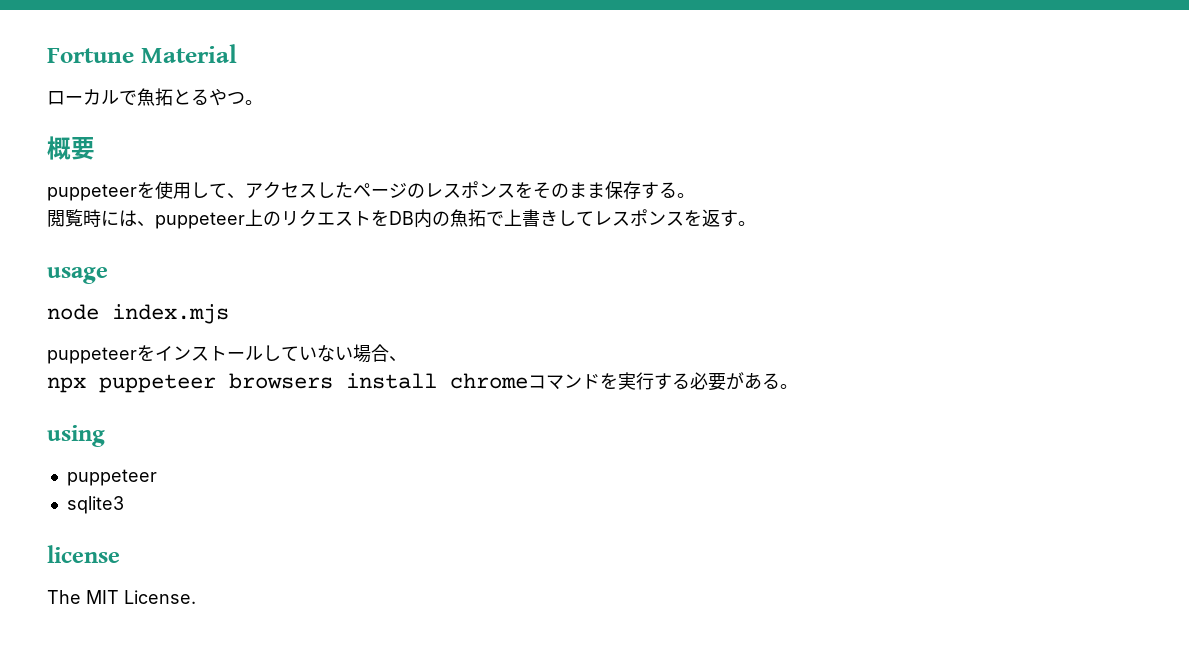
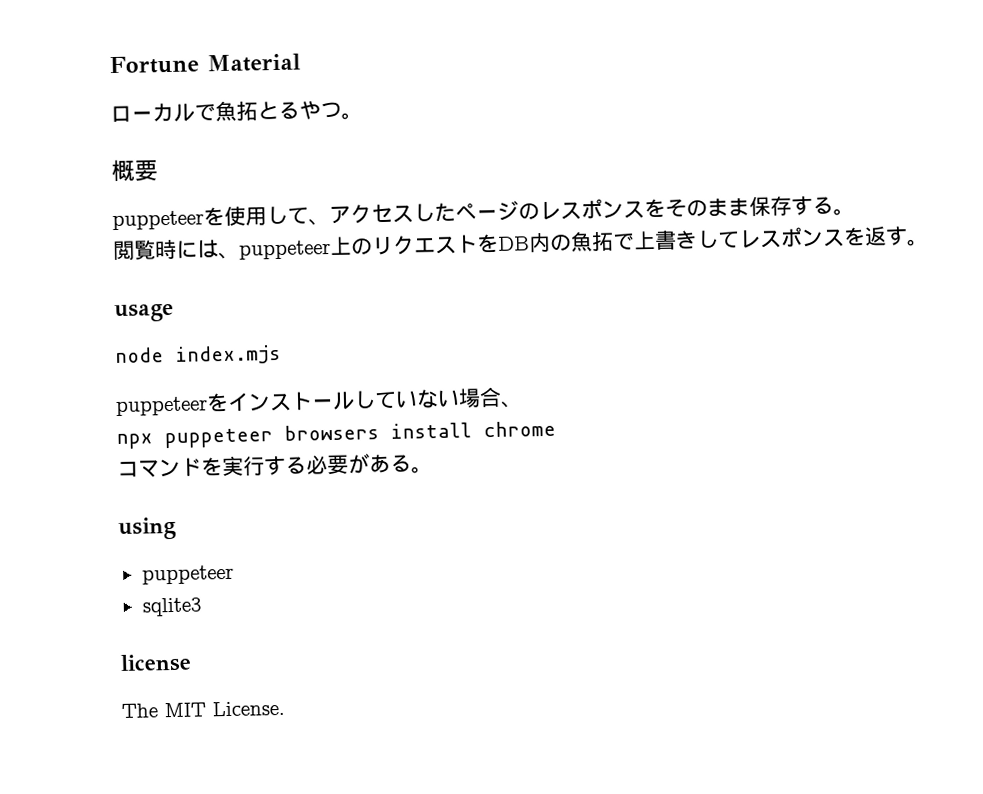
(528, 381) none -> (556, 429) //

